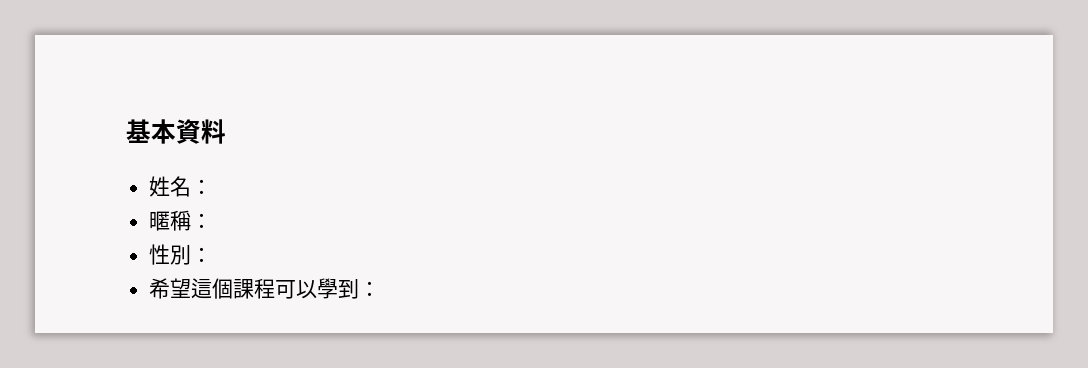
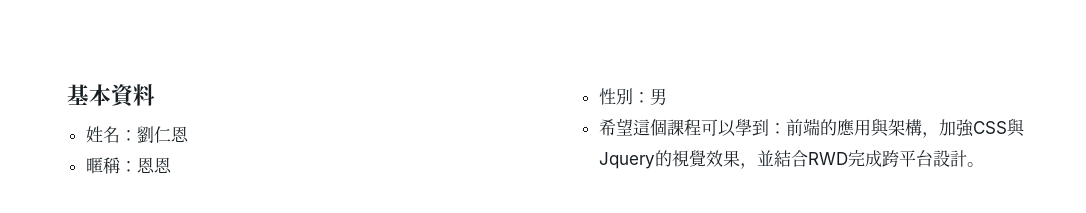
(213, 186) none -> [136,126,189,143] 劉仁恩
(213, 220) none -> [136,157,172,174] 恩恩
(213, 254) none -> [649,88,667,105] 男
(381, 288) none -> [785,118,1025,138] [598,150,984,169] 前端的應用與架構，加強CSS與Jquery的視覺效果，並結合RWD完成跨平台設計。

